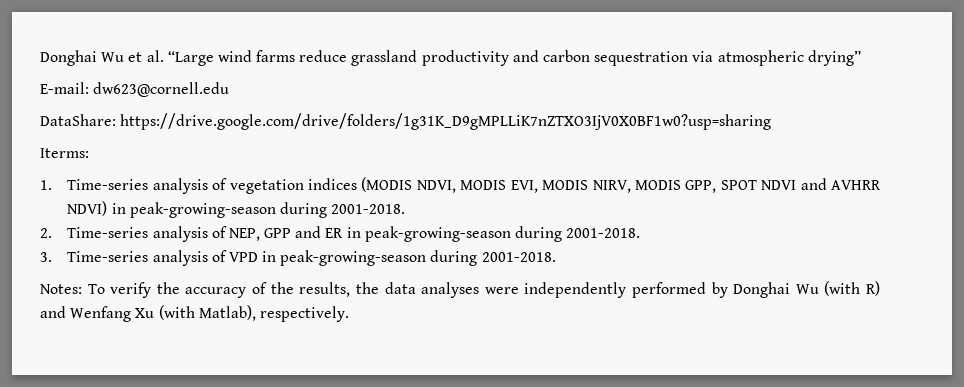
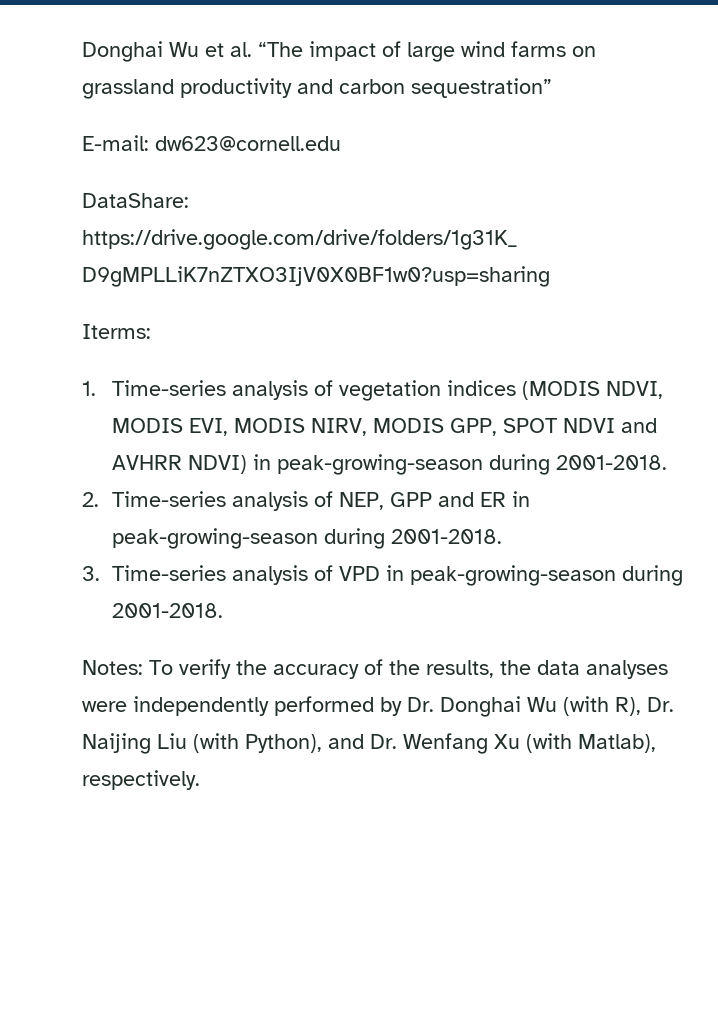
[167,51,214,66] “Large -> [258,41,455,62] “The impact of large
[299,50,348,62] reduce -> [572,46,596,57] on
[594,50,861,66] sequestration via atmospheric drying” -> [411,78,552,98] sequestration”
(728, 290) none -> [407,697,434,712] Dr.
[865,281,880,296] [40,306,66,318] R) and -> [615,697,674,716] [82,733,397,754] R), Dr. Naijing Liu (with Python), and Dr.

